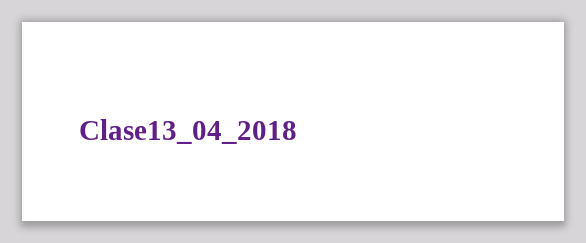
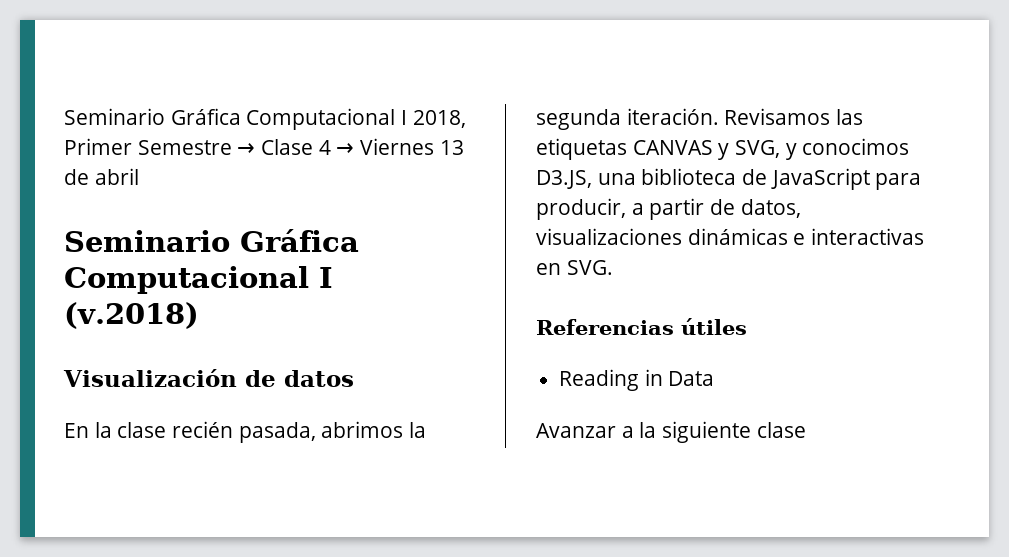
[79,119,297,144] Clase13_04_2018 -> [64,108,466,130] [64,138,464,155] [64,168,139,185] [64,229,359,252] [64,266,333,294] [64,302,199,329] [63,369,354,387] [64,421,427,443] [536,108,864,130] [536,138,910,160] [536,168,922,190] [536,198,801,220] [536,228,925,245] [536,260,613,275] [536,318,747,335] [559,369,715,391] [536,421,806,443] Seminario Gráfica Computacional I 2018, Primer Semestre → Clase 4 → Viernes 13 de abril // Seminario Gráfica Computacional I (v.2018) // Visualización de datos // En la clase recién pasada, abrimos la segunda iteración. Revisamos las etiquetas CANVAS y SVG, y conocimos D3.JS, una biblioteca de JavaScript para producir, a partir de datos, visualizaciones dinámicas e interactivas en SVG. // Referencias útiles // Reading in Data // Avanzar a la siguiente clase

